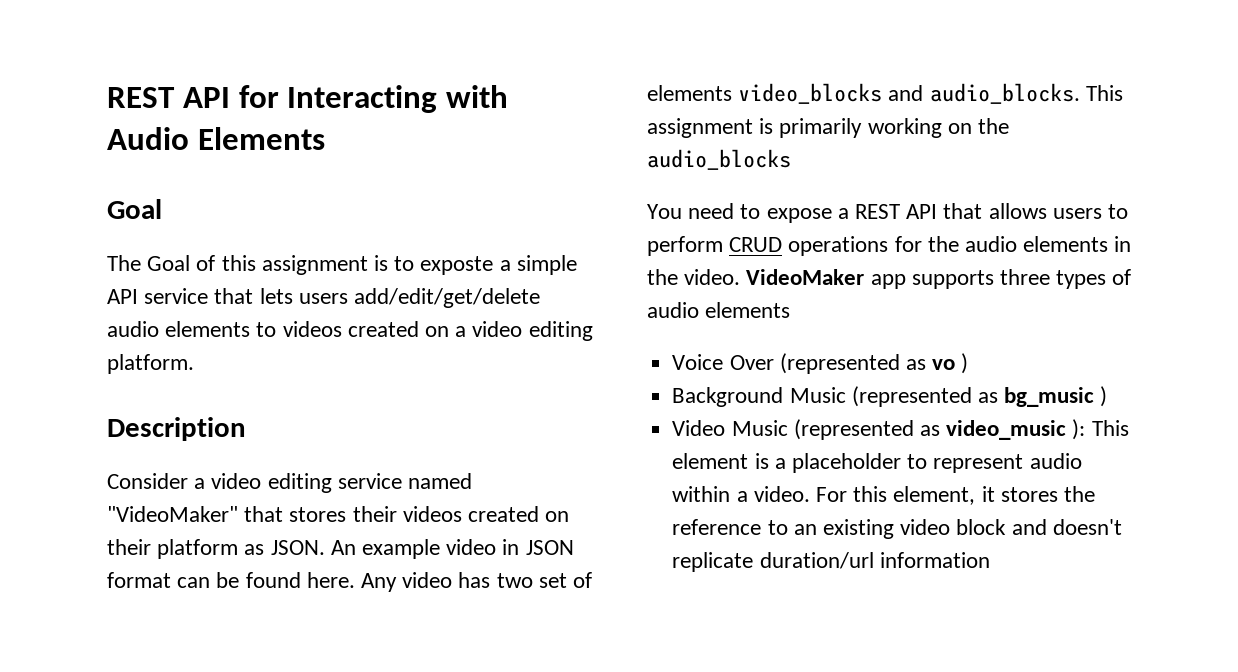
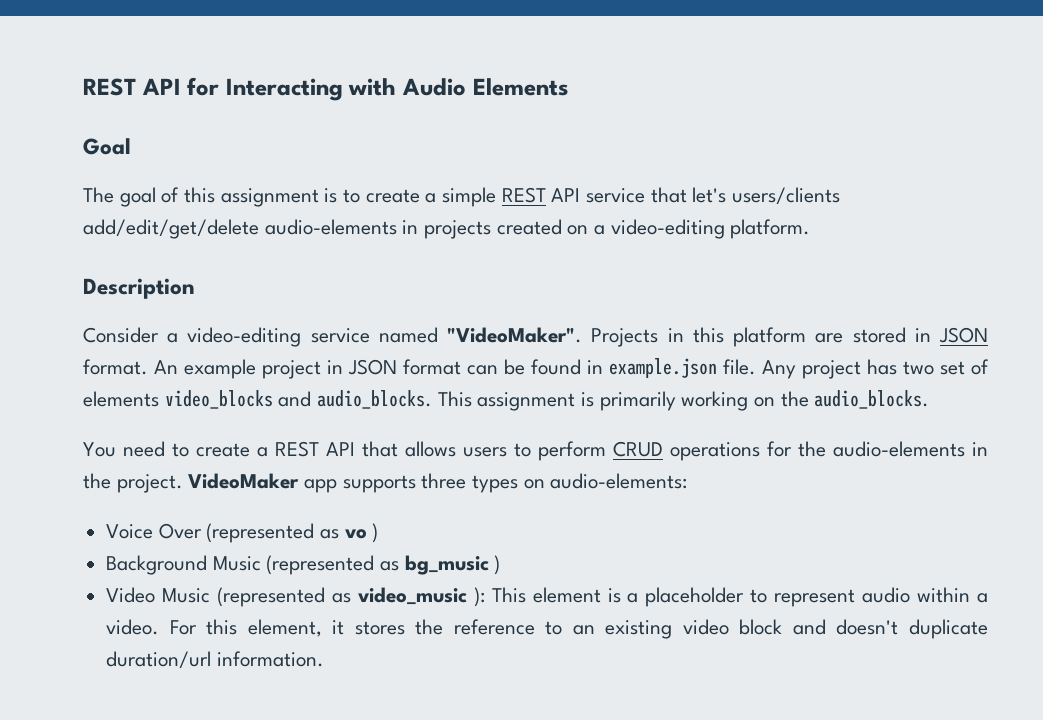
[147,255,191,271] Goal -> [119,187,156,207] goal
[420,256,494,275] exposte -> [365,189,420,203] create
(577, 265) none -> [501,187,546,203] REST
[259,288,541,308] [107,321,342,337] lets users add/edit/get/delete audio elements to videos -> [692,187,841,205] [83,219,492,239] let's users/clients add/edit/get/delete audio-elements in projects
[472,321,593,341] video editing -> [610,219,725,239] video-editing
[211,473,473,493] [107,506,570,522] [107,539,325,559] video editing service named "VideoMaker" that stores their videos created on their platform as JSON. -> [187,327,989,347] [83,359,148,375] video-editing service named "VideoMaker". Projects in this platform are stored in JSON format.
[446,539,497,555] video -> [262,360,321,379] project
[306,572,453,592] here. Any video -> [587,358,861,379] in example.json file. Any project
[647,149,791,170] audio_blocks -> [814,390,930,409] audio_blocks.
[766,208,832,223] expose -> [196,443,250,457] create
[965,236,1109,252] audio elements -> [833,441,965,457] audio-elements
[684,269,741,285] video. -> [116,474,183,493] project.
[1112,269,1132,285] [647,302,791,318] of audio elements -> [523,473,688,489] on audio-elements:
[672,552,990,572] replicate duration/url information -> [908,619,988,639] [106,651,324,669] duplicate duration/url information.

